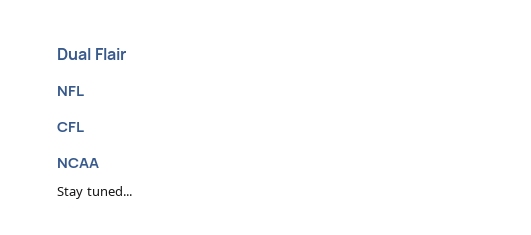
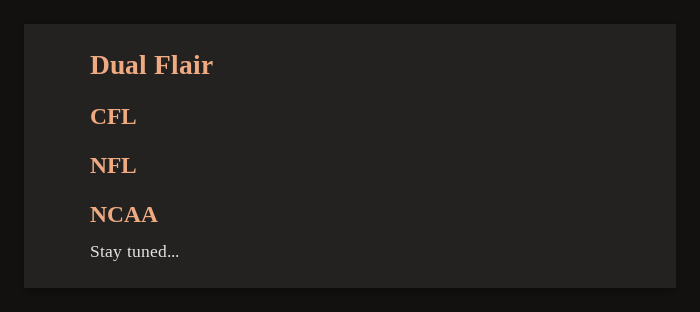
(127, 54) none -> [90,109,137,124] // CFL
[57,122,84,132] // CFL -> (137, 165) none

